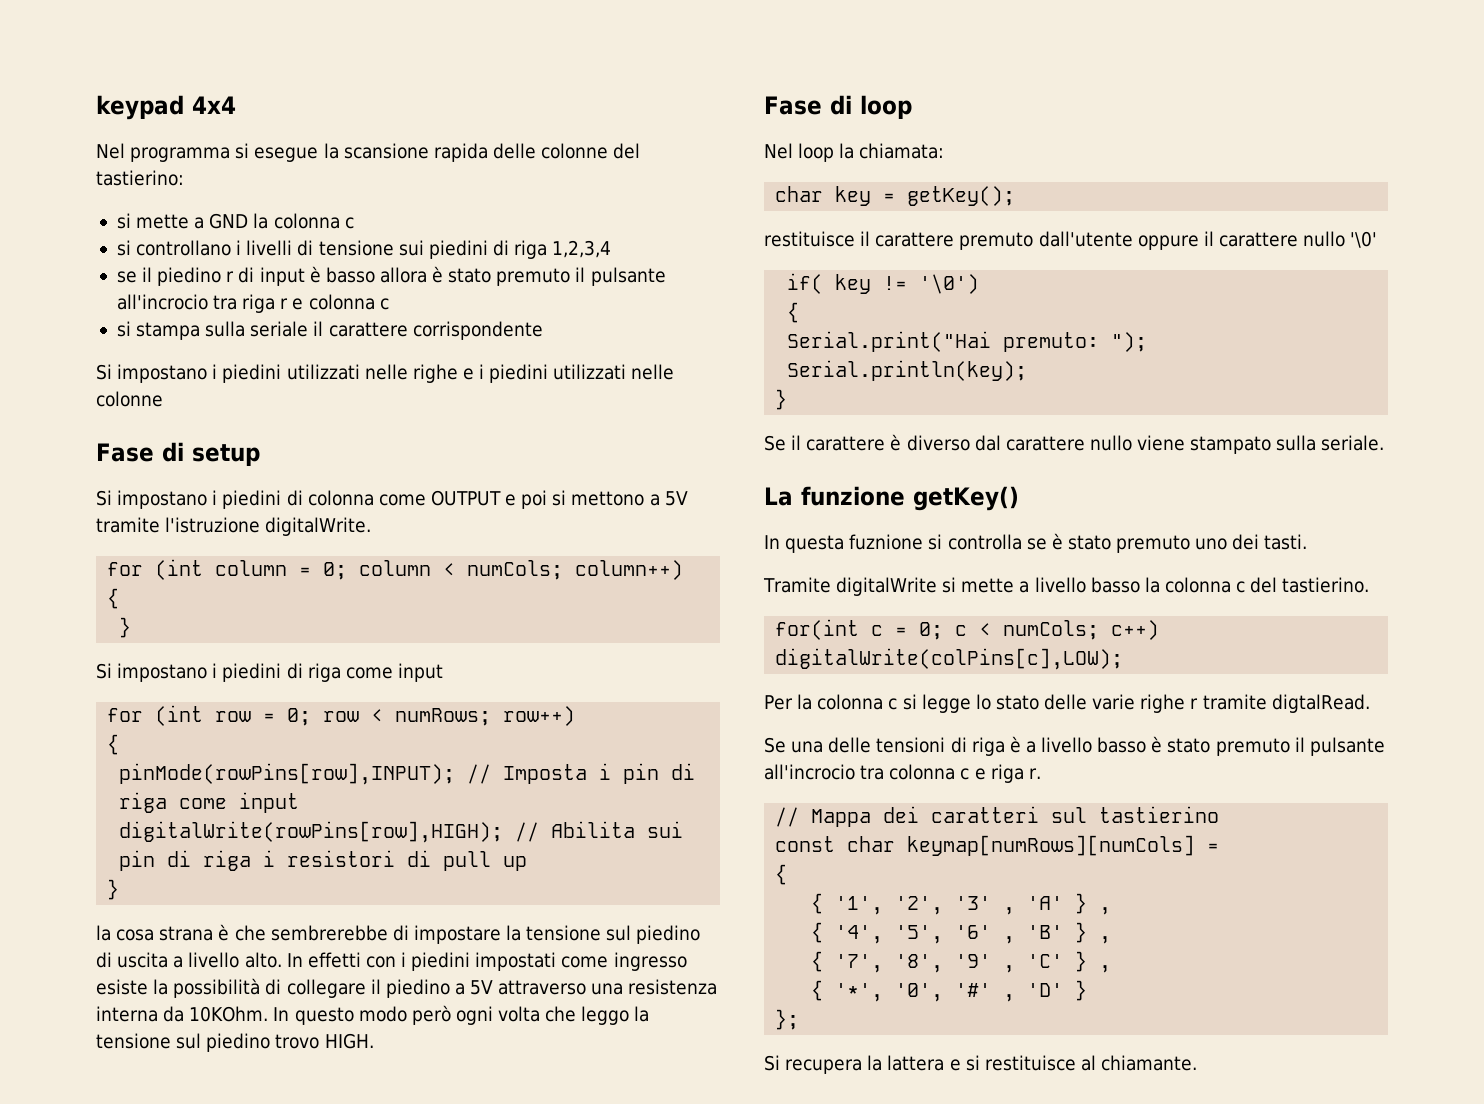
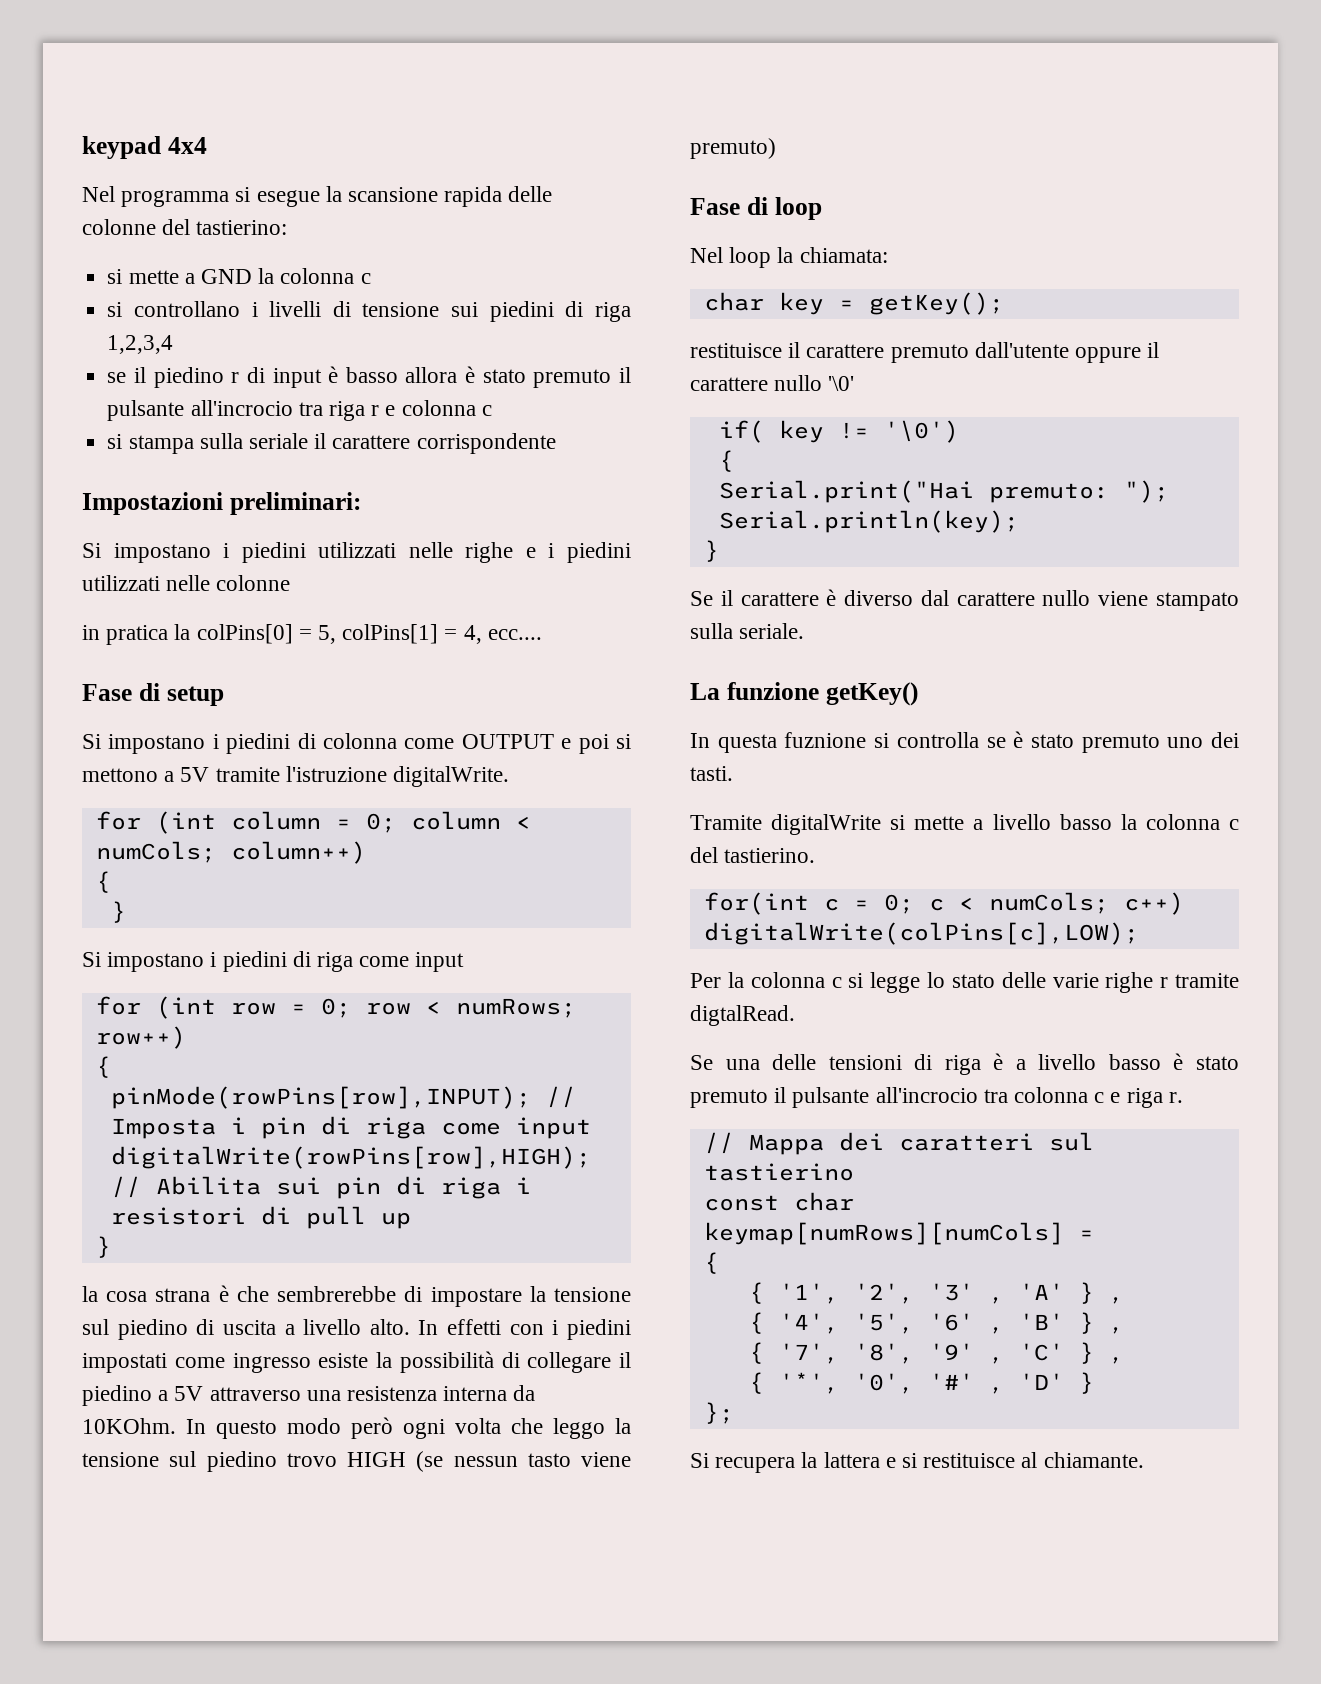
(543, 330) none -> [82,492,361,515] // Impostazioni preliminari:
(163, 399) none -> [82,624,542,645] // in pratica la colPins[0] = 5, colPins[1] = 4, ecc....
[324,1033,374,1049] HIGH. -> [347,1451,631,1472] [690,138,776,159] HIGH (se nessun tasto viene premuto)

